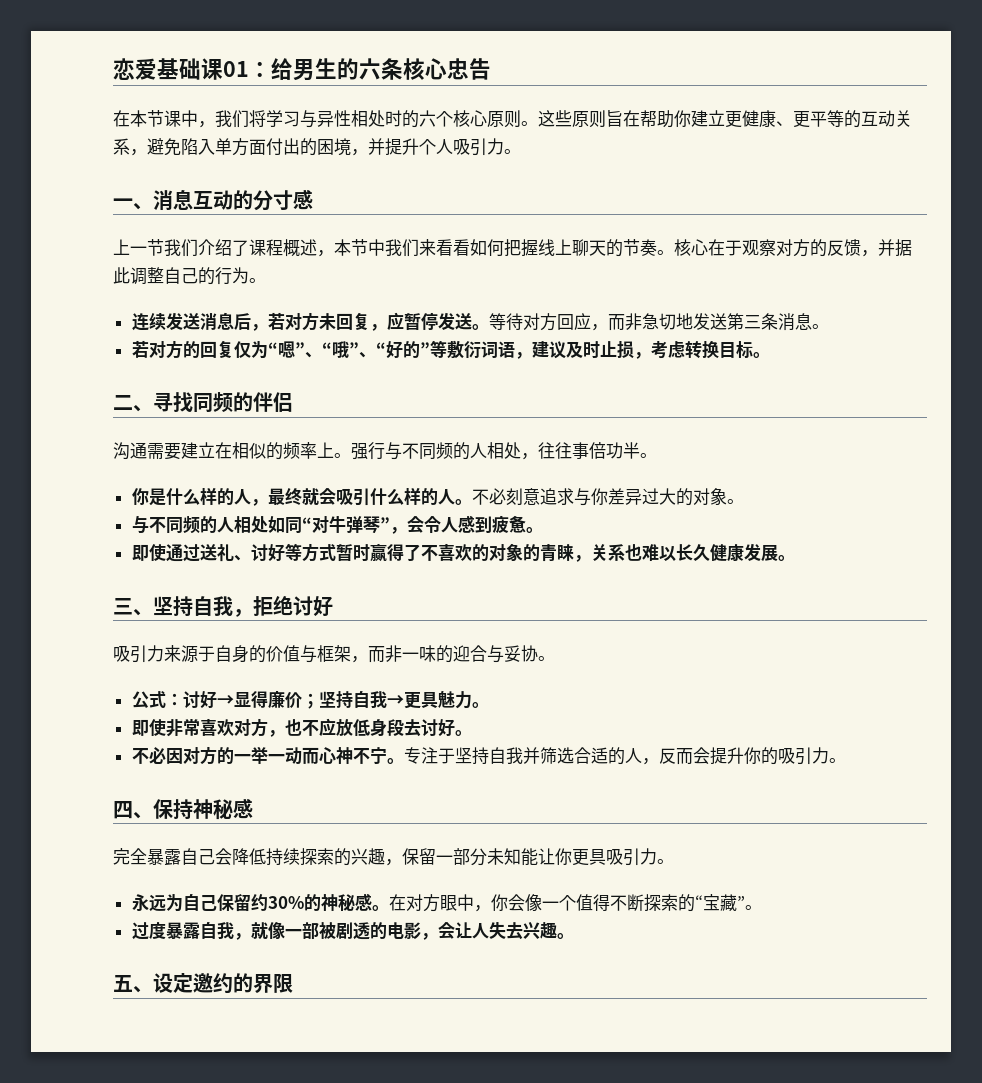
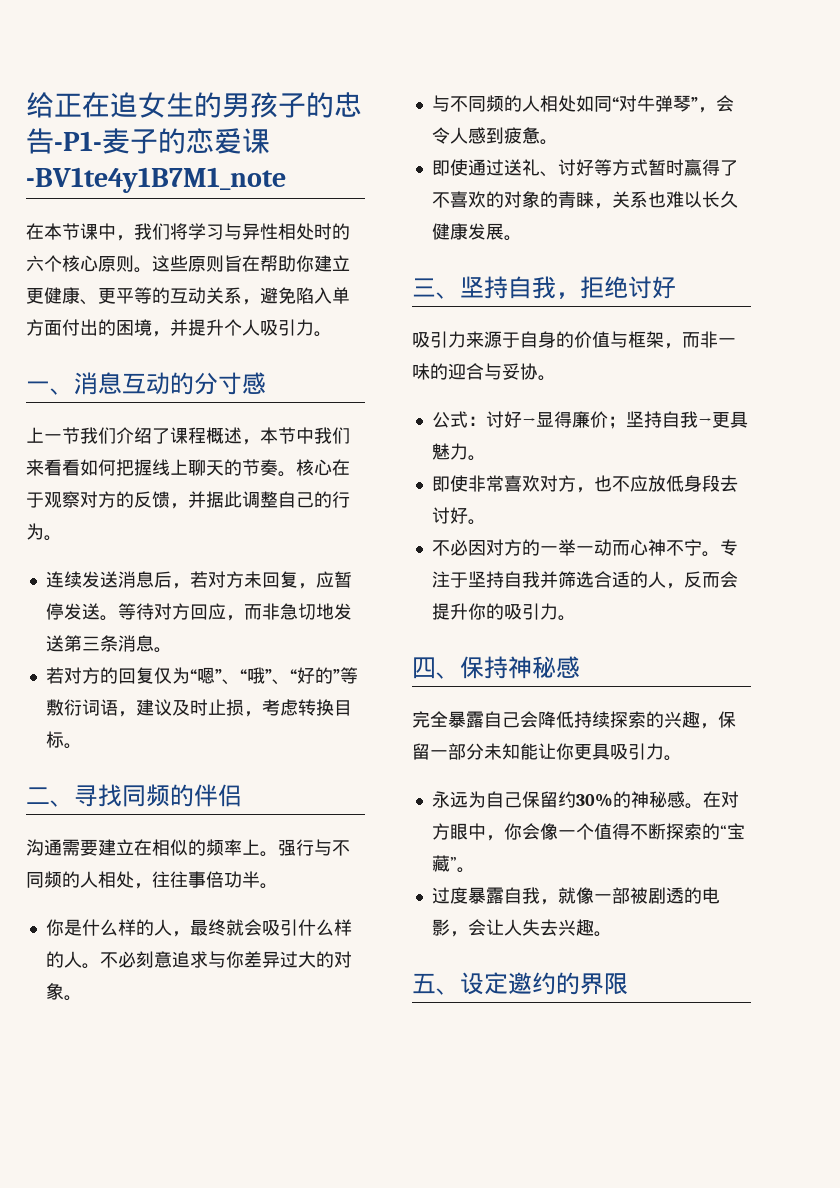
[113,58,491,81] 恋爱基础课01：给男生的六条核心忠告 -> [26,92,362,118] [26,128,270,154] [26,167,286,193] 给正在追女生的男孩子的忠告-P1-麦子的恋爱课-BV1te4y1B7M1_note

